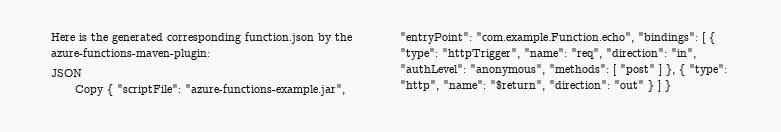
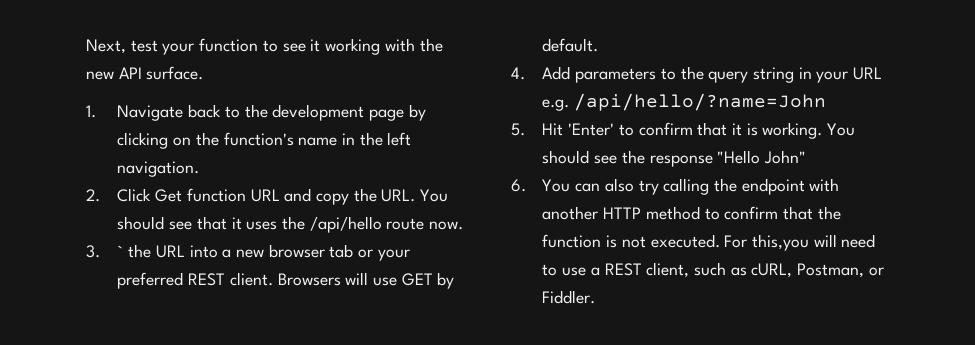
[51,32,352,44] [51,48,210,60] [51,69,82,77] [74,84,345,96] [400,32,715,44] [400,48,696,60] [400,64,727,76] [400,80,671,92] Here is the generated corresponding function.json by the azure-functions-maven-plugin: // JSON // Copy { "scriptFile": "azure-functions-example.jar", "entryPoint": "com.example.Function.echo", "bindings": [ { "type": "httpTrigger", "name": "req", "direction": "in", "authLevel": "anonymous", "methods": [ "post" ] }, { "type": "http", "name": "$return", "direction": "out" } ] } -> [86,38,443,55] [86,66,204,80] [86,104,426,121] [117,132,412,149] [117,161,200,177] [86,188,449,205] [117,216,464,233] [86,244,410,261] [117,272,455,289] [542,38,599,52] [511,66,883,83] [542,93,827,111] [511,122,856,139] [542,150,806,167] [511,178,840,195] [542,206,841,220] [542,234,876,251] [542,262,884,278] [542,290,596,304] Next, test your function to see it working with the new API surface. // 1. Navigate back to the development page by clicking on the function's name in the left navigation. // 2. Click Get function URL and copy the URL. You should see that it uses the /api/hello route now. // 3. ` the URL into a new browser tab or your preferred REST client. Browsers will use GET by default. // 4. Add parameters to the query string in your URL e.g. /api/hello/?name=John // 5. Hit 'Enter' to confirm that it is working. You should see the response "Hello John" // 6. You can also try calling the endpoint with another HTTP method to confirm that the function is not executed. For this,you will need to use a REST client, such as cURL, Postman, or Fiddler.

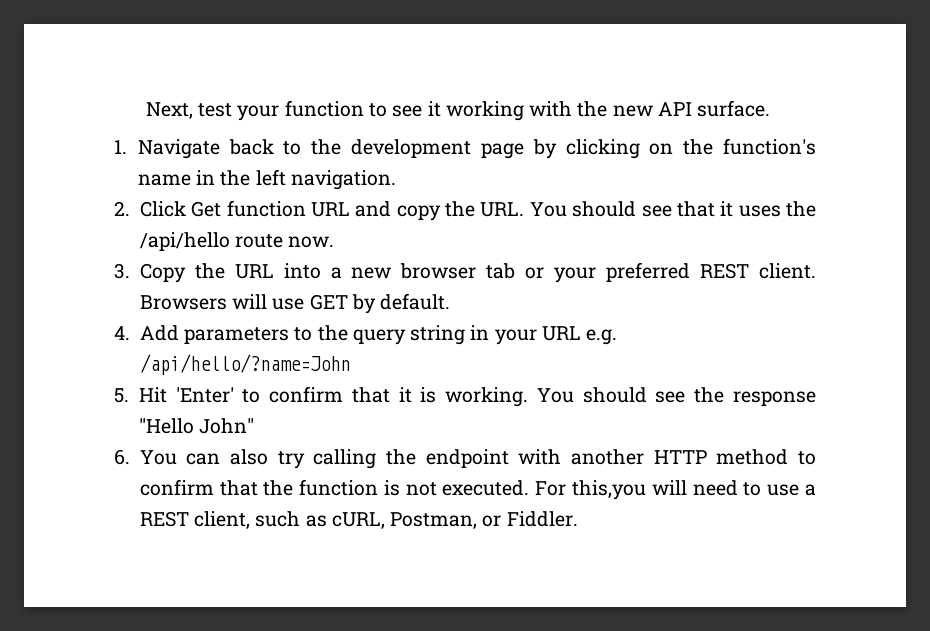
[117,245,124,257] ` -> [139,263,186,283] Copy

